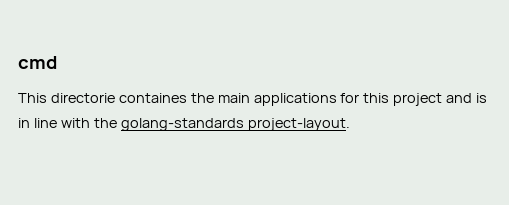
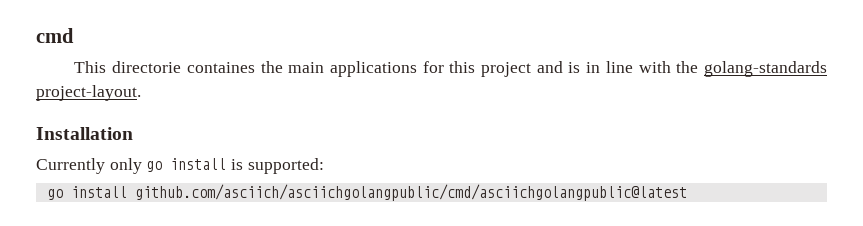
(350, 124) none -> [36,127,133,140] [36,158,324,174] [46,184,687,201] // Installation // Currently only go install is supported: // go install github.com/asciich/asciichgolangpublic/cmd/asciichgolangpublic@latest

